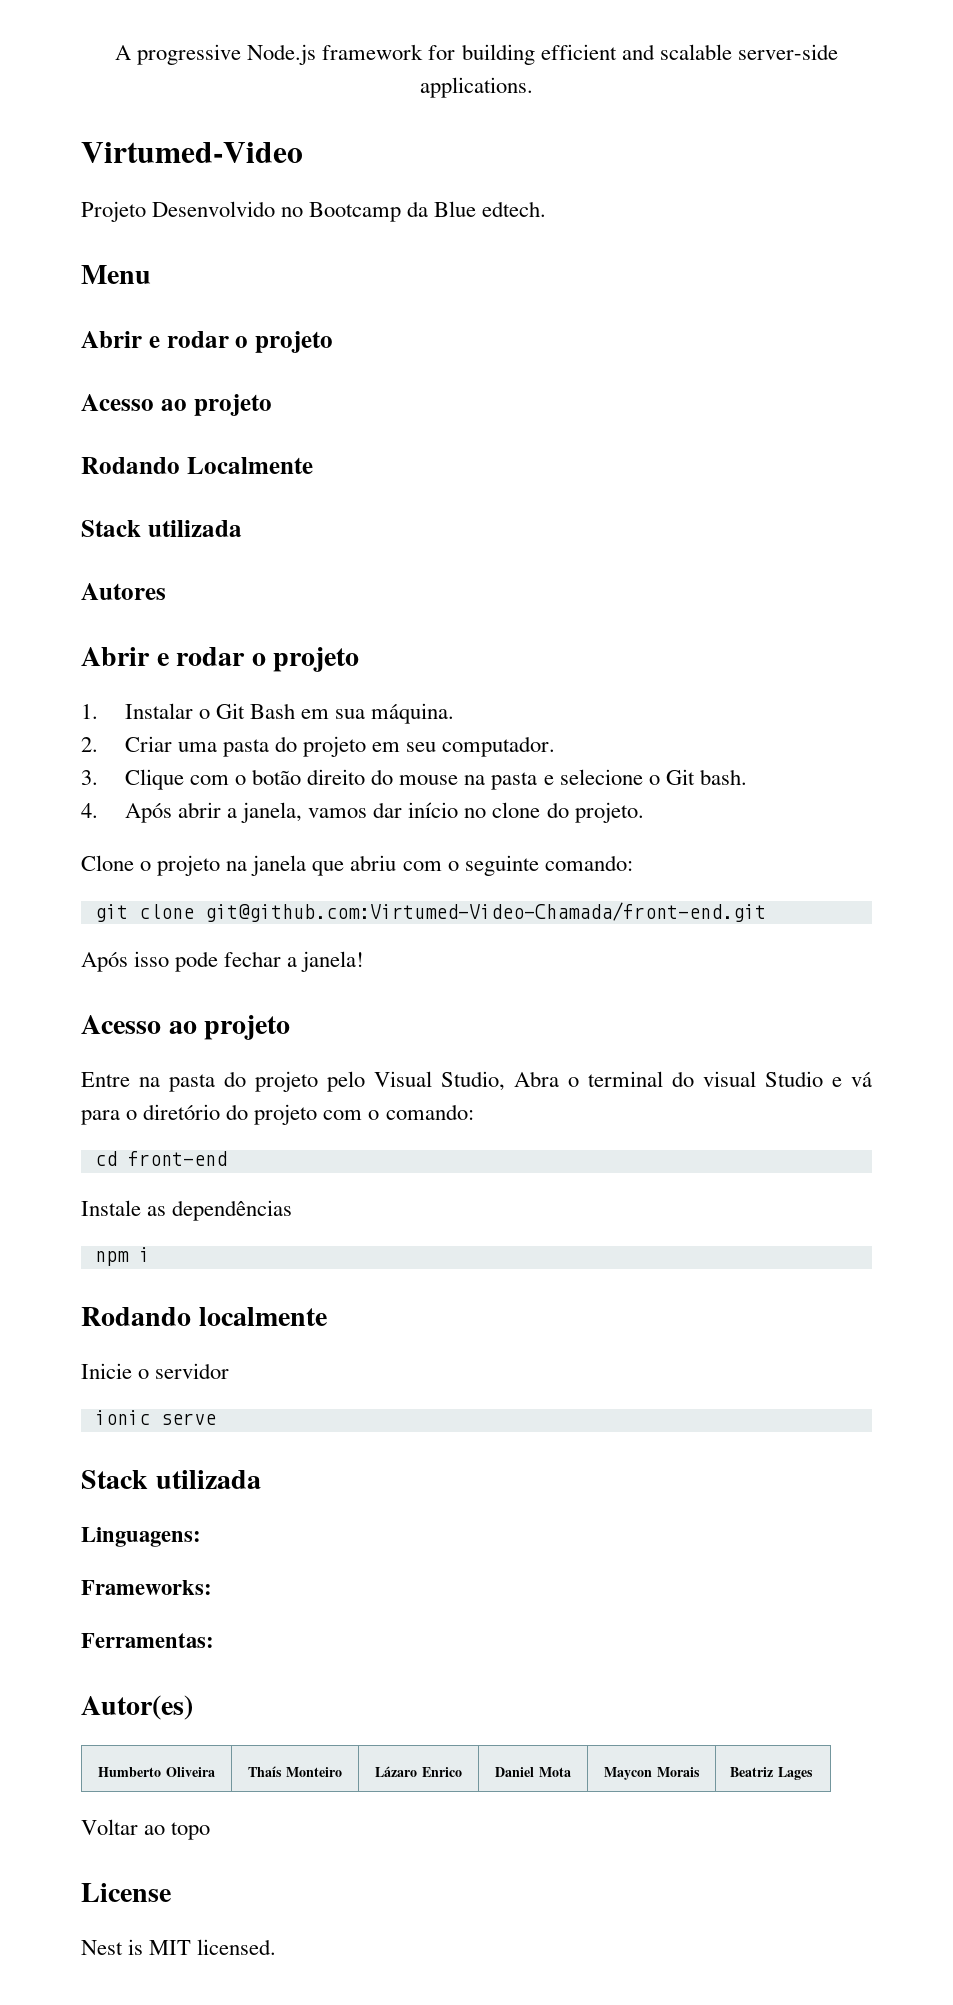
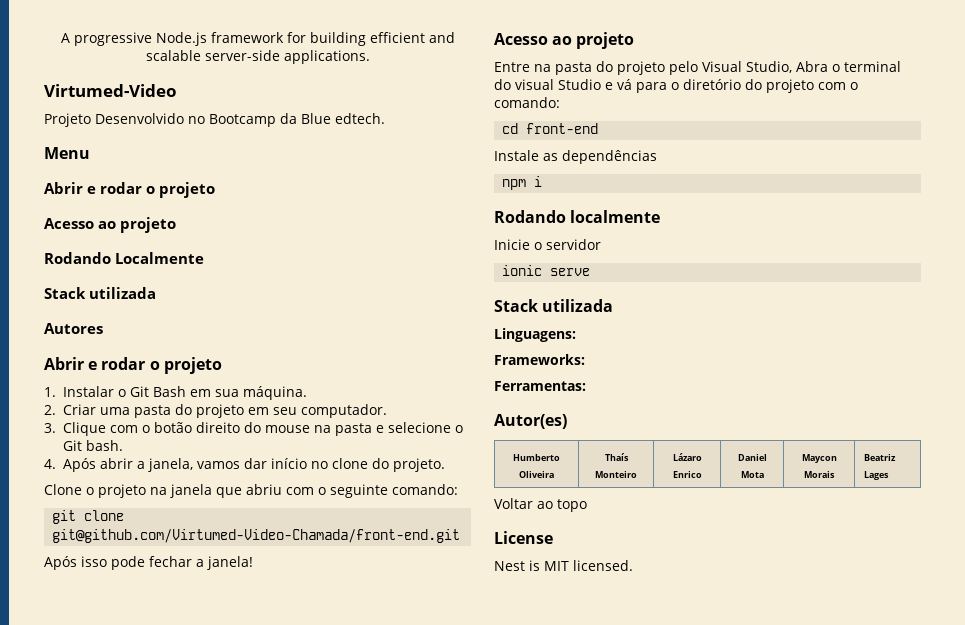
[204,902,766,922] git@github.com:Virtumed-Video-Chamada/front-end.git -> [52,529,461,543] git@github.com/Virtumed-Video-Chamada/front-end.git

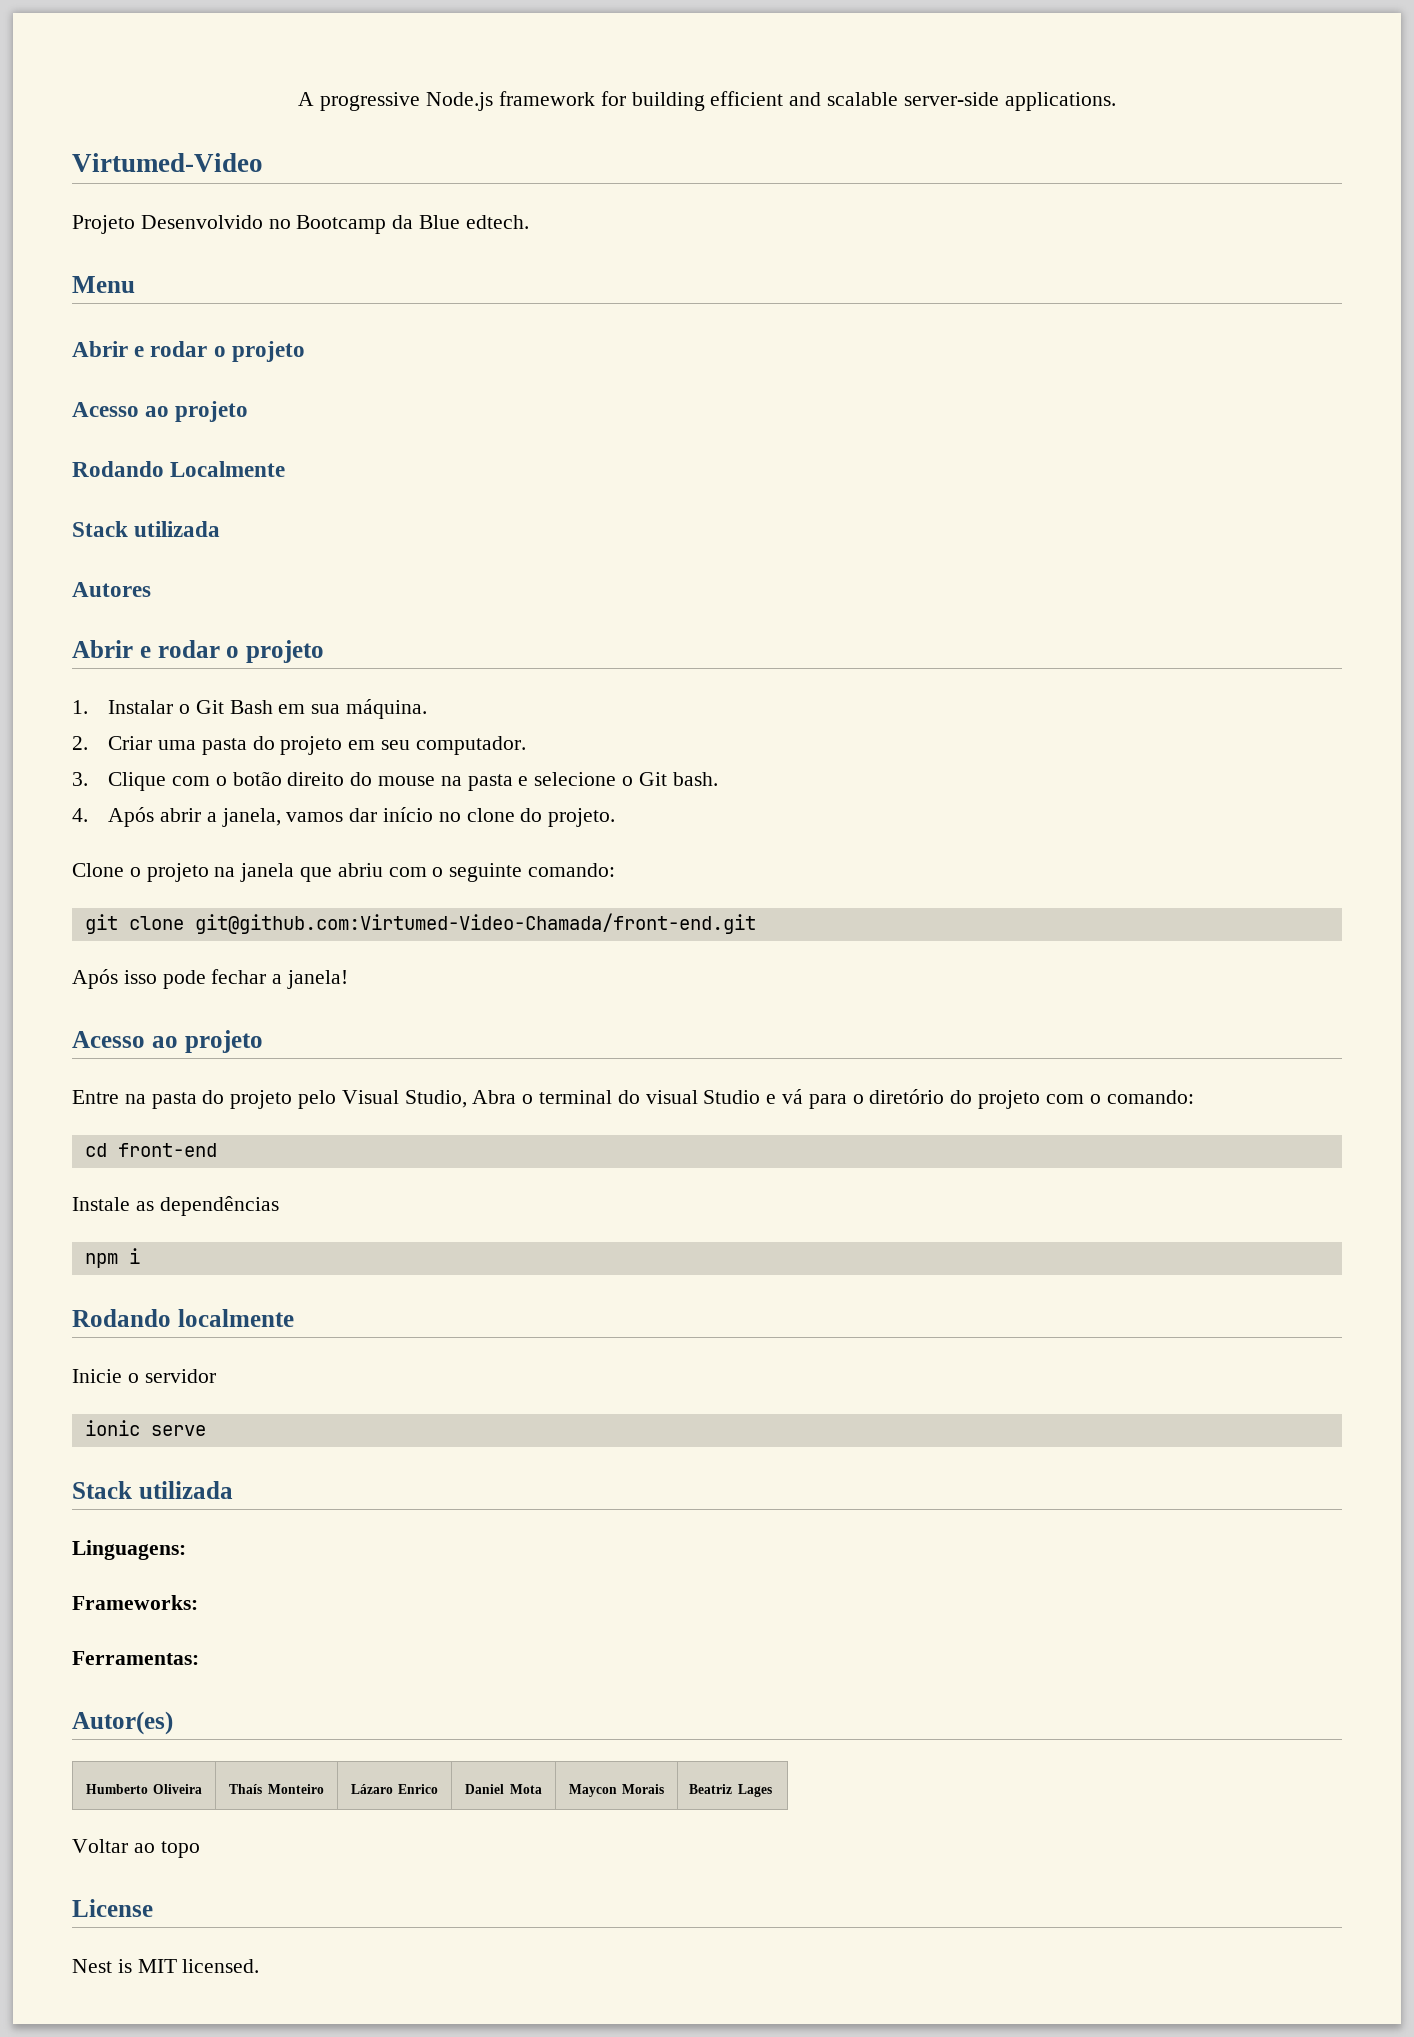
[52,529,461,543] git@github.com/Virtumed-Video-Chamada/front-end.git -> [194,913,756,934] git@github.com:Virtumed-Video-Chamada/front-end.git

